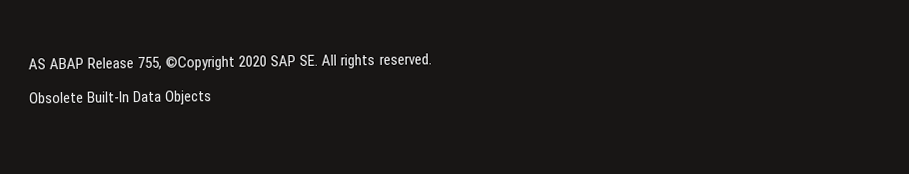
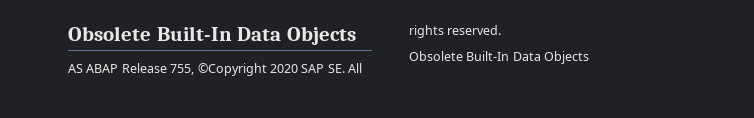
(28, 64) none -> [68,26,357,45] Obsolete Built-In Data Objects //

